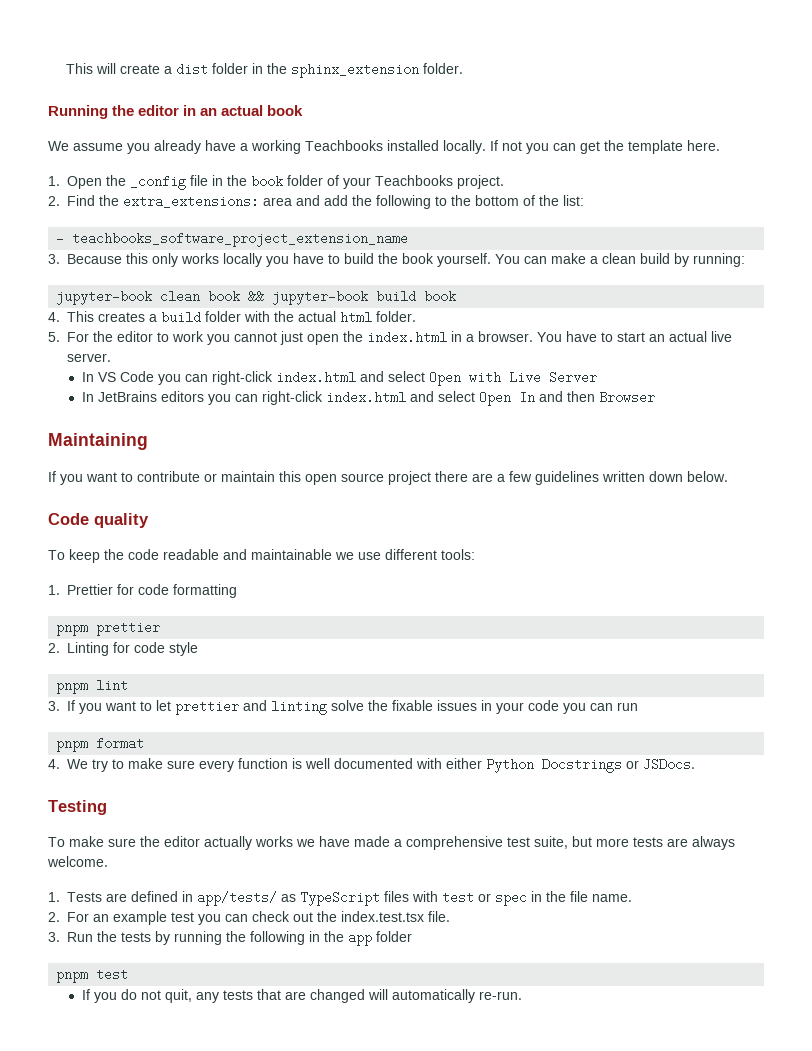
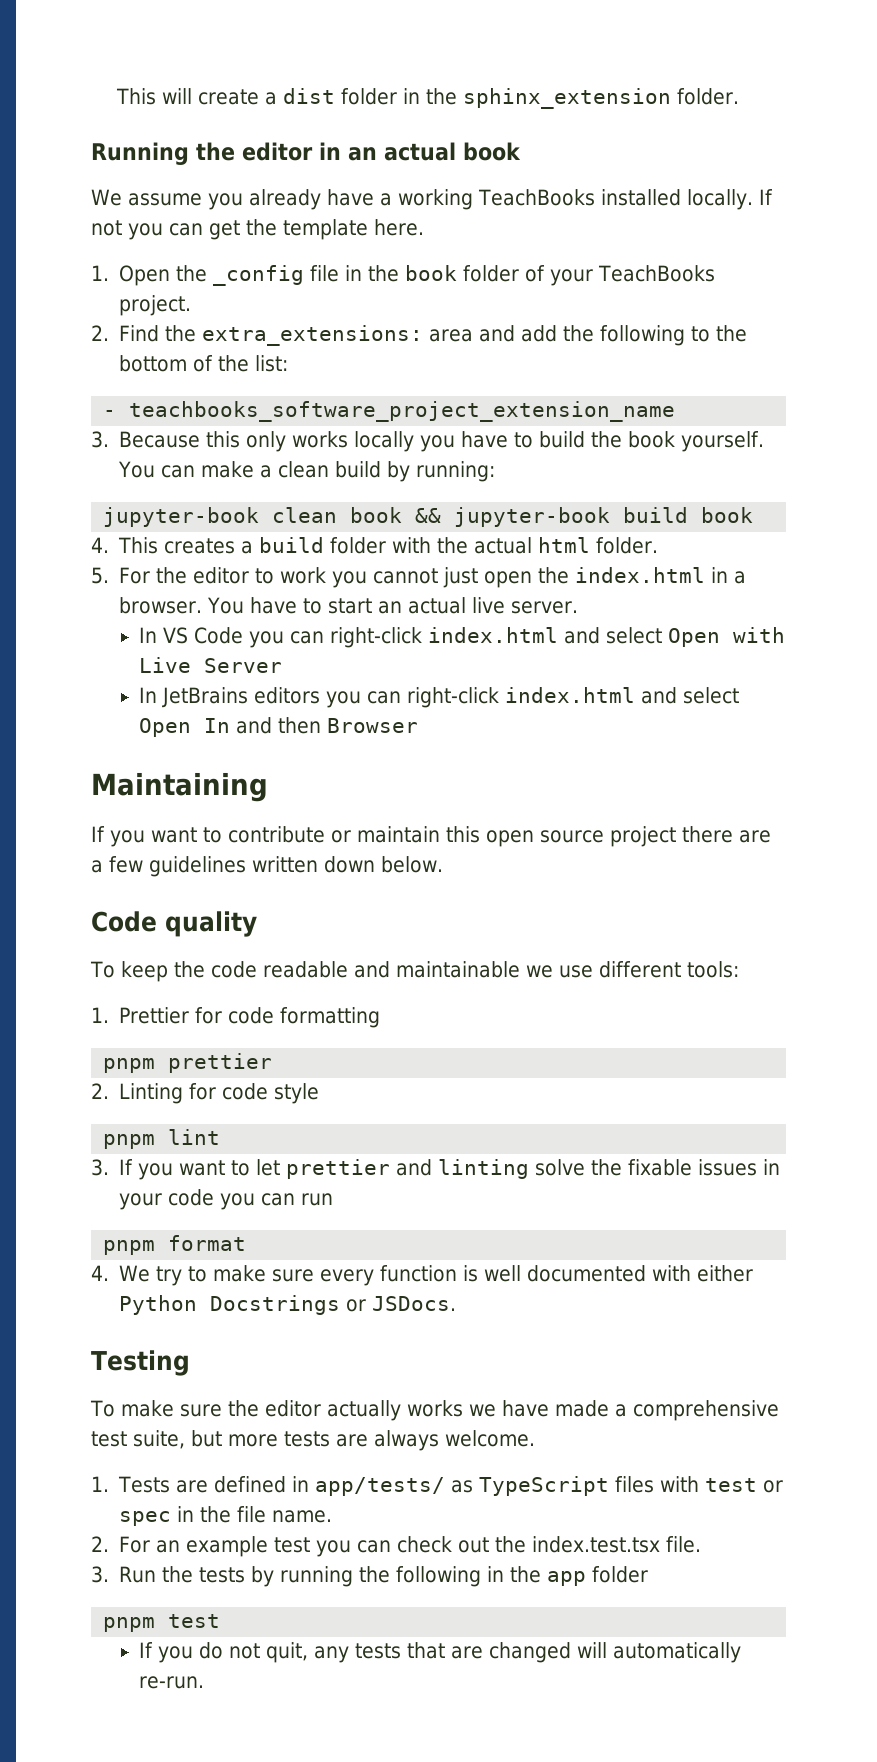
[305,140,383,151] Teachbooks -> [477,189,595,206] TeachBooks
[375,175,453,186] Teachbooks -> [598,265,716,282] TeachBooks

